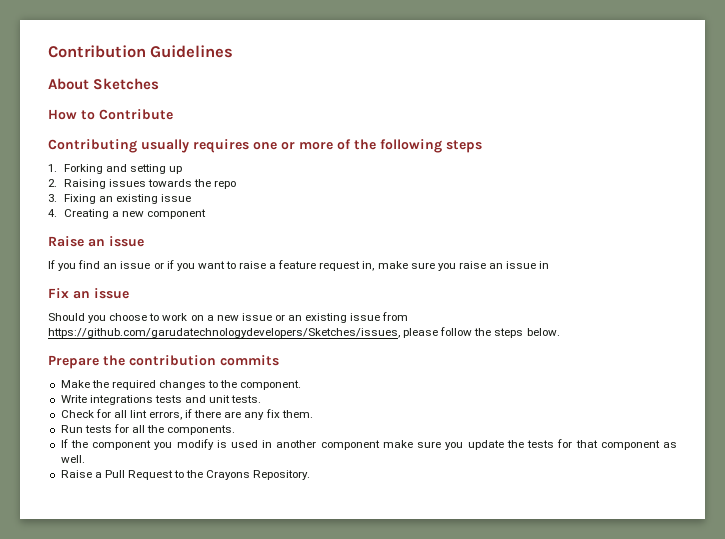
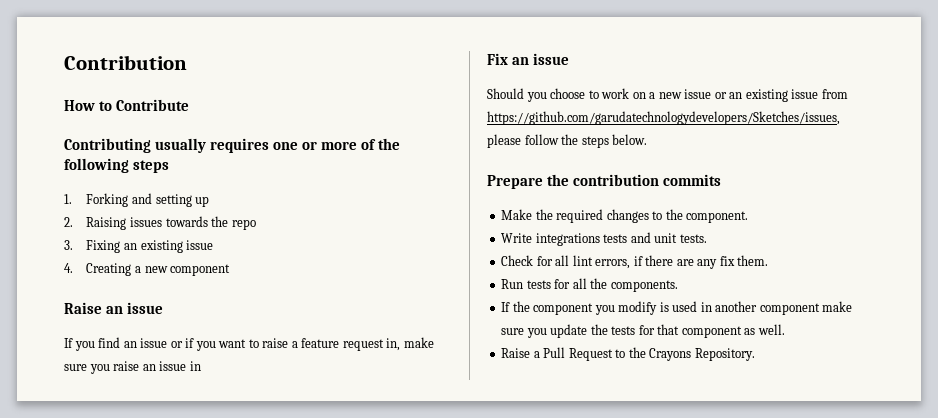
[150,45,234,58] [48,78,160,90] Guidelines // About Sketches -> (187, 62) none

